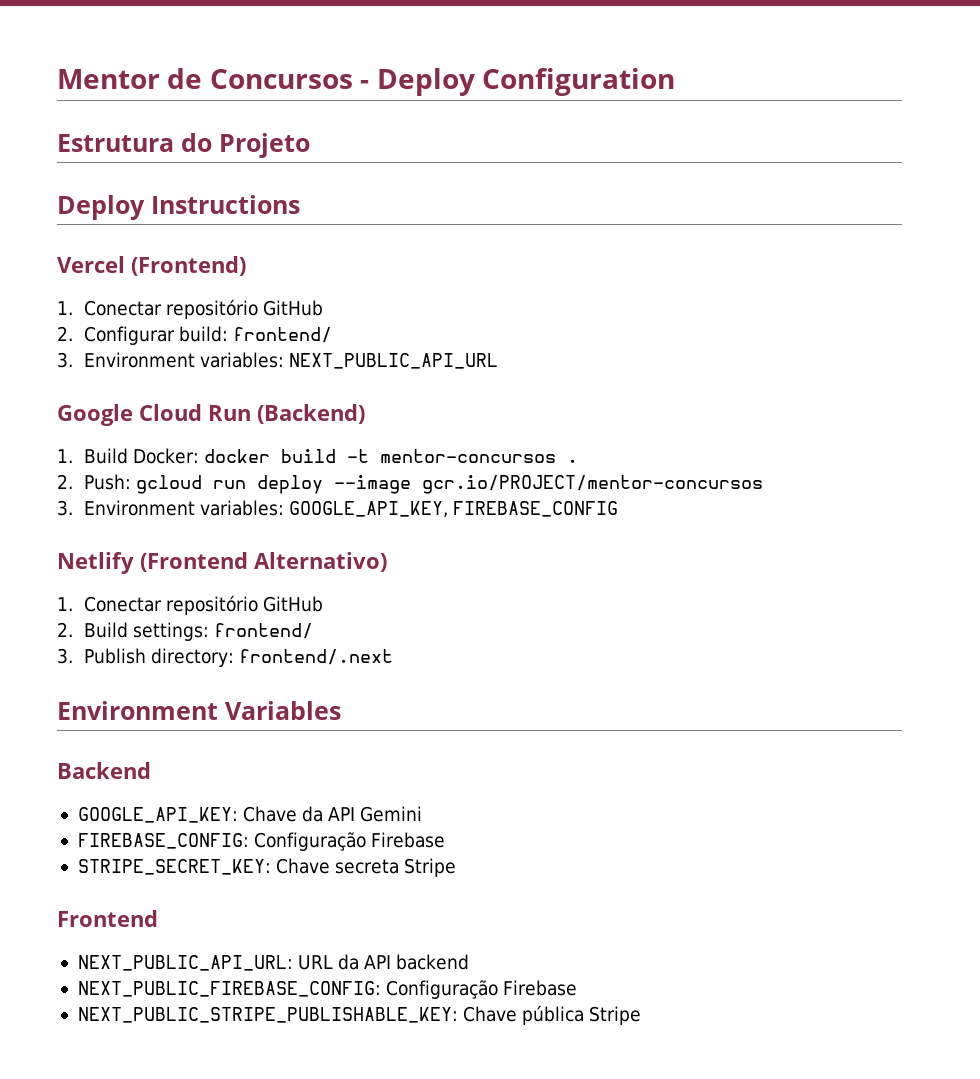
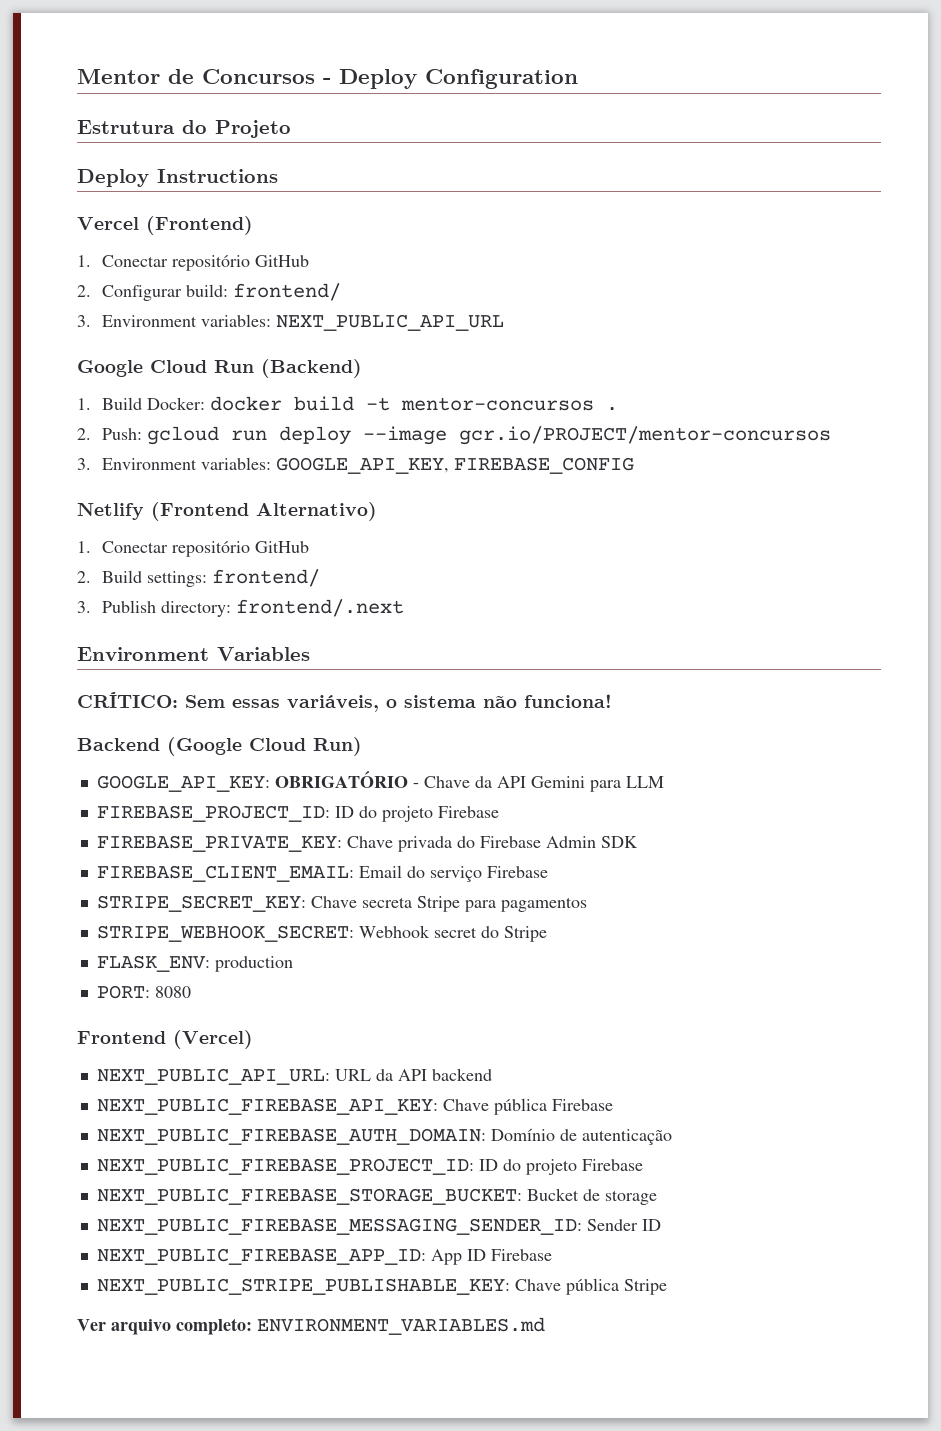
[57,762,151,779] Backend -> [77,692,612,712] [77,737,362,756] CRÍTICO: Sem essas variáveis, o sistema não funciona! // Backend (Google Cloud Run)
(238, 815) none -> [274,771,419,788] OBRIGATÓRIO -
[77,832,367,851] // FIREBASE_CONFIG: Configuração -> [589,776,664,792] [96,805,499,822] [96,835,638,852] [96,865,482,882] para LLM // FIREBASE_PROJECT_ID: ID do projeto Firebase // FIREBASE_PRIVATE_KEY: Chave privada do Firebase Admin SDK // FIREBASE_CLIENT_EMAIL: Email do serviço
(457, 867) none -> [464,897,587,912] [96,925,547,942] [96,955,293,972] [96,985,191,999] para pagamentos // STRIPE_WEBHOOK_SECRET: Webhook secret do Stripe // FLASK_ENV: production // PORT: 8080
(158, 918) none -> [173,1030,253,1049] (Vercel)
[77,980,499,999] NEXT_PUBLIC_FIREBASE_CONFIG: Configuração -> [96,1098,613,1115] [96,1128,672,1145] [96,1158,643,1175] [96,1188,657,1205] [96,1218,661,1235] [96,1248,486,1265] NEXT_PUBLIC_FIREBASE_API_KEY: Chave pública Firebase // NEXT_PUBLIC_FIREBASE_AUTH_DOMAIN: Domínio de autenticação // NEXT_PUBLIC_FIREBASE_PROJECT_ID: ID do projeto Firebase // NEXT_PUBLIC_FIREBASE_STORAGE_BUCKET: Bucket de storage // NEXT_PUBLIC_FIREBASE_MESSAGING_SENDER_ID: Sender ID // NEXT_PUBLIC_FIREBASE_APP_ID: App ID
(642, 1015) none -> [77,1317,545,1335] // Ver arquivo completo: ENVIRONMENT_VARIABLES.md

